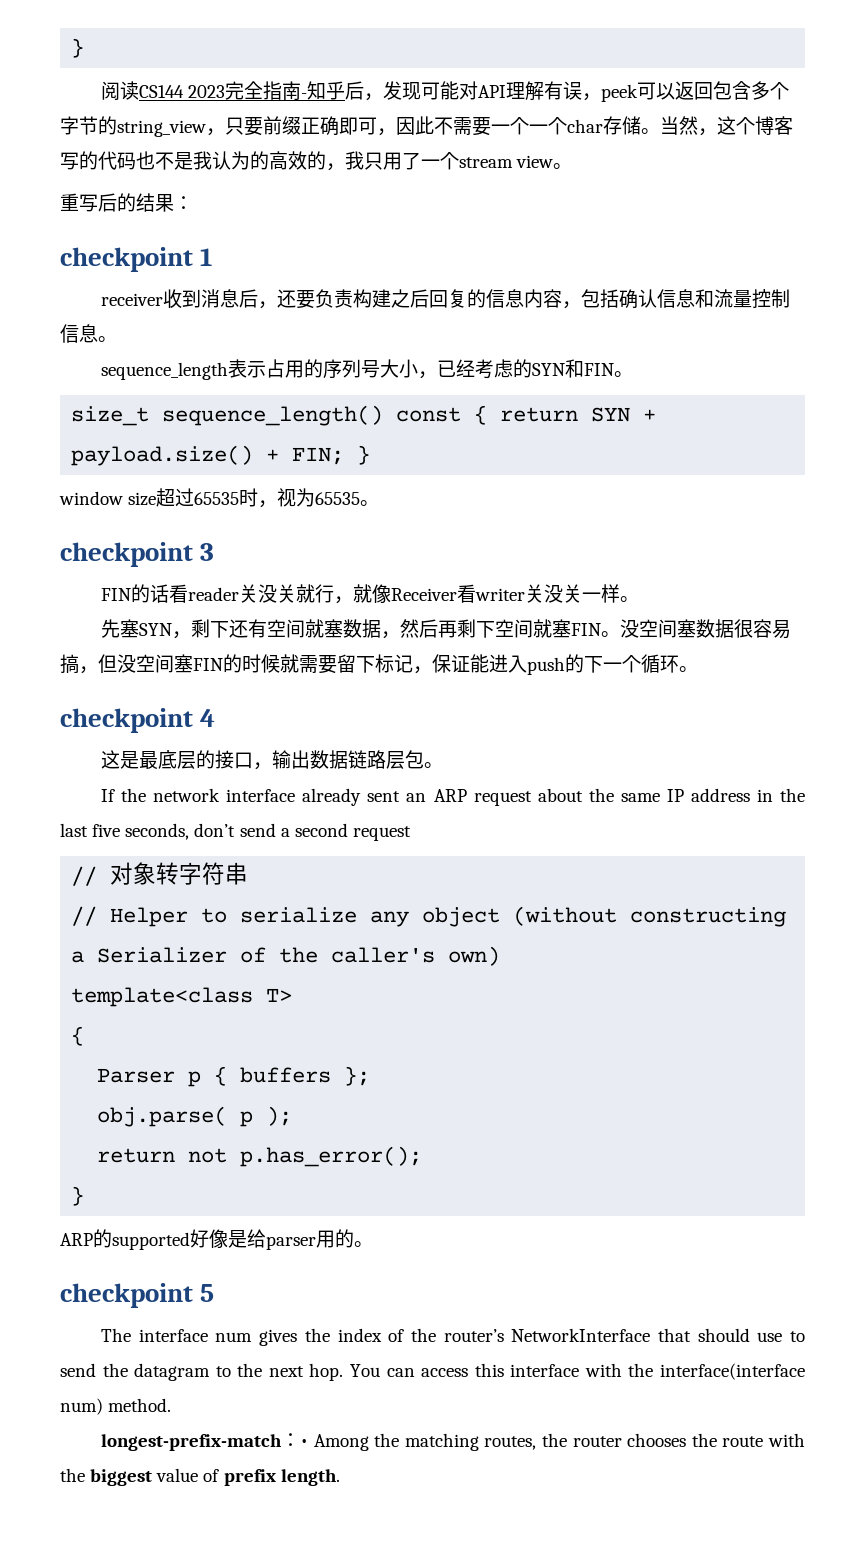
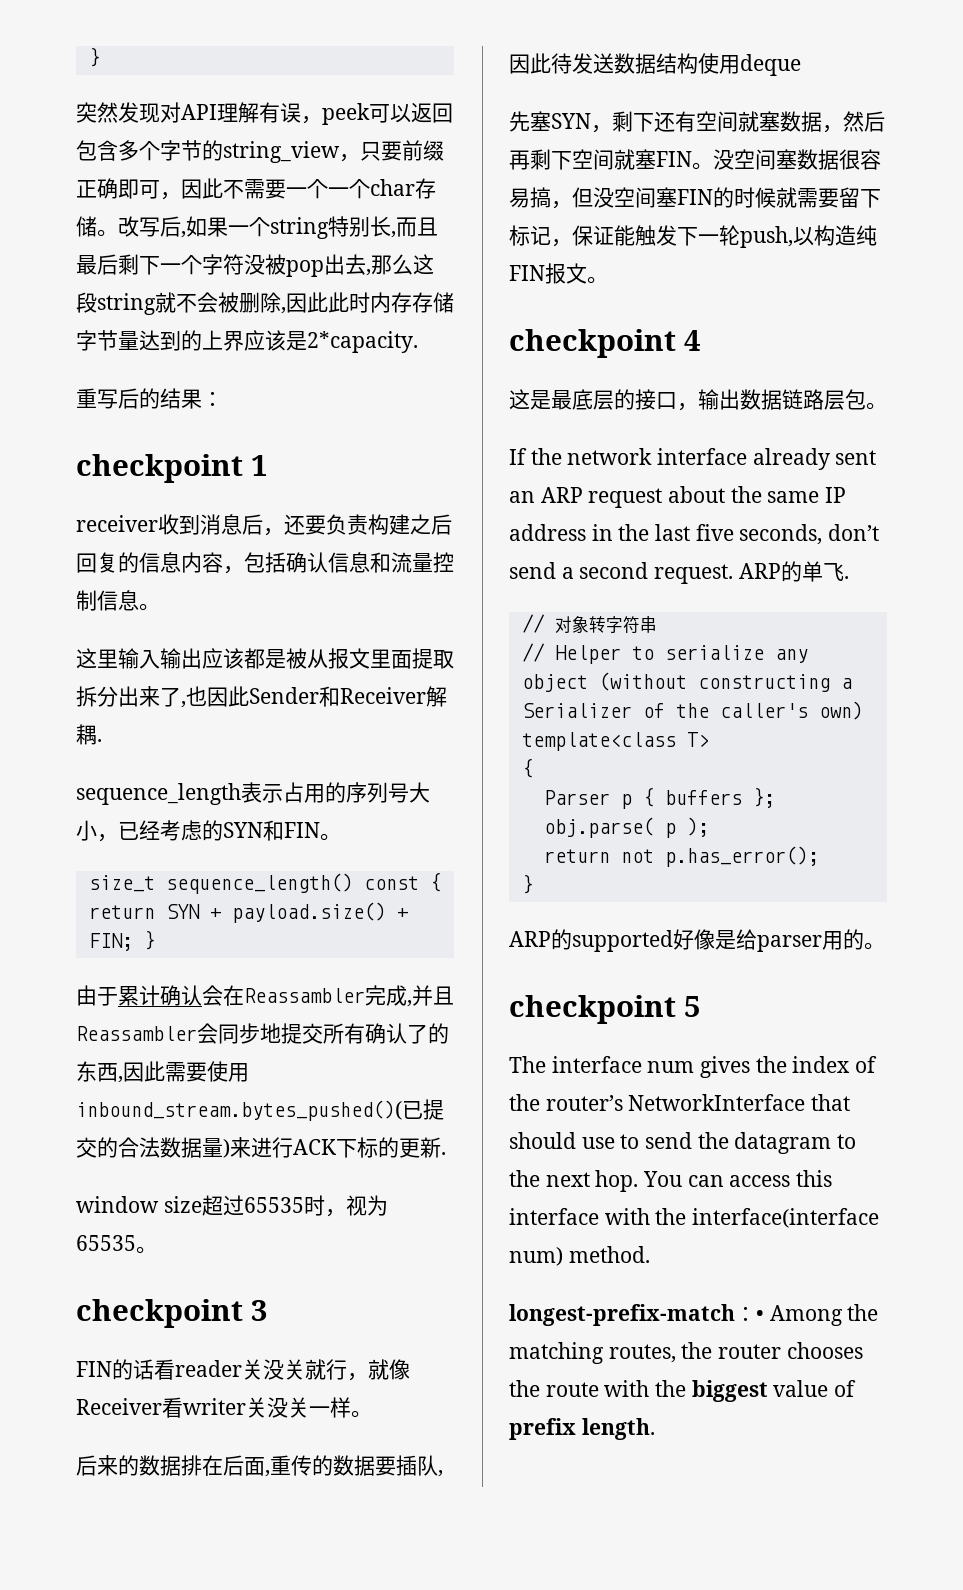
[71,38,85,58] [101,81,460,101] } // 阅读CS144 2023完全指南-知乎后，发现可能 -> [88,47,100,67] [76,102,160,123] } // 突然发现
[660,116,793,136] [60,151,573,171] 当然，这个博客写的代码也不是我认为的高效的，我只用了一个stream view。 -> [118,216,438,239] [76,254,434,277] [76,292,454,315] [76,330,418,353] 改写后,如果一个string特别长,而且最后剩下一个字符没被pop出去,那么这段string就不会被删除,因此此时内存存储字节量达到的上界应该是2*capacity.
(117, 339) none -> [76,648,454,669] [76,686,447,708] [76,724,102,745] // 这里输入输出应该都是被从报文里面提取拆分出来了,也因此Sender和Receiver解耦.
(371, 455) none -> [76,985,454,1007] [76,1023,449,1044] [76,1061,249,1083] [76,1099,444,1121] [76,1137,446,1158] // 由于累计确认会在Reassambler完成,并且Reassambler会同步地提交所有确认了的东西,因此需要使用inbound_stream.bytes_pushed()(已提交的合法数据量)来进行ACK下标的更新.
(640, 599) none -> [76,1455,443,1477] [509,53,801,76] // 后来的数据排在后面,重传的数据要插队,因此待发送数据结构使用deque
[489,654,679,675] 进入push的下一个循环 -> [635,225,877,248] [509,263,587,284] 触发下一轮push,以构造纯FIN报文
[352,826,411,841] request -> [654,561,849,584] request. ARP的单飞.

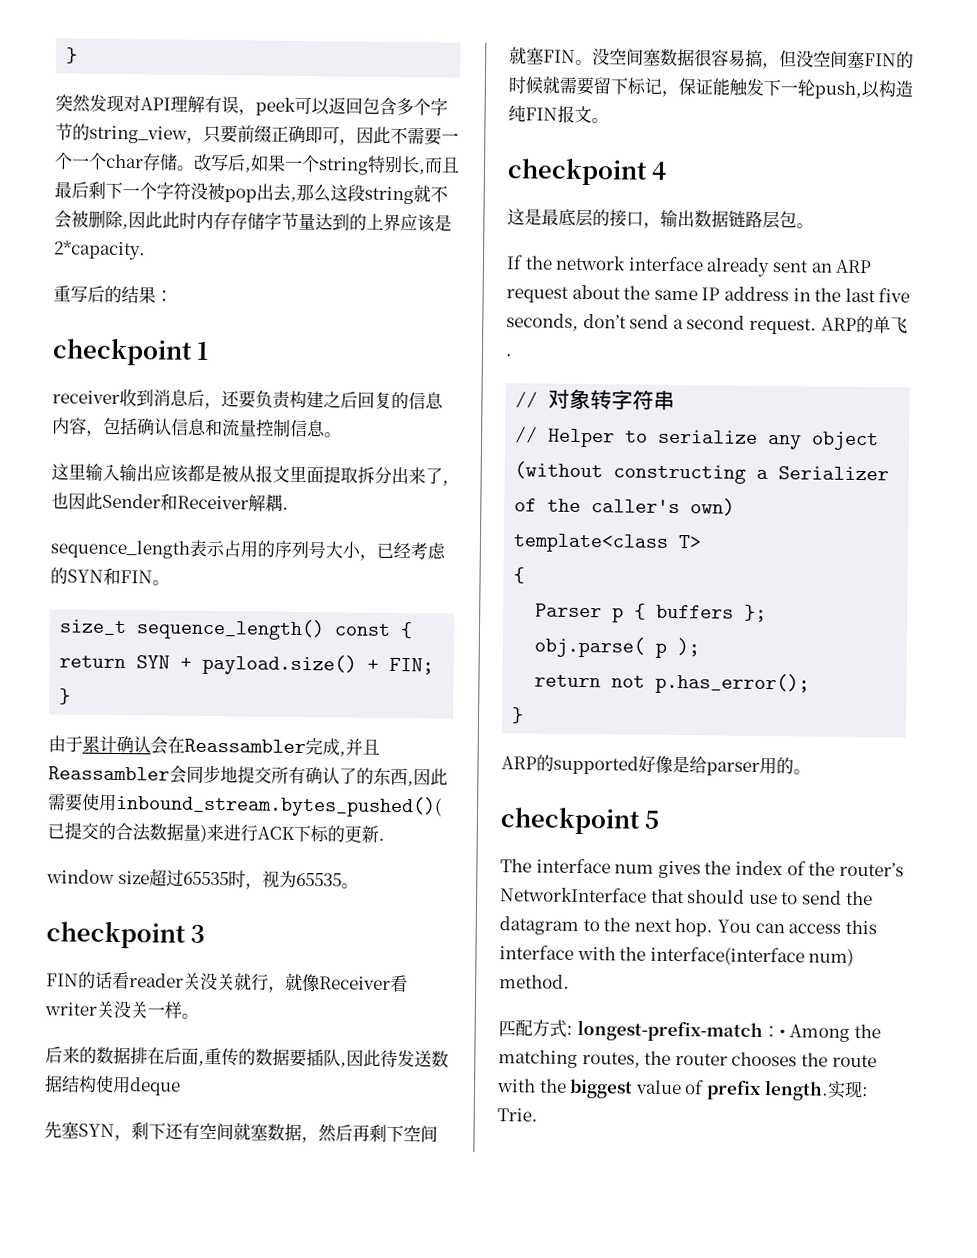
(650, 1254) none -> [498,1019,573,1038] 匹配方式:
(655, 1429) none -> [826,1080,869,1099] [497,1108,538,1122] 实现: Trie.

